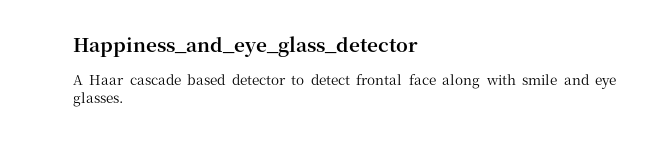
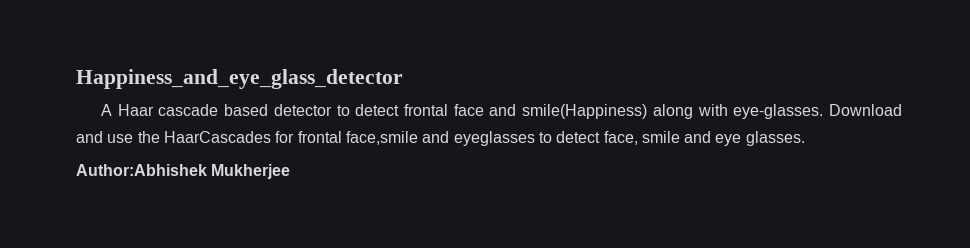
[442,74,516,89] along with -> [489,104,902,119] [76,131,638,146] and smile(Happiness) along with eye-glasses. Download and use the HaarCascades for frontal face,smile and eyeglasses to detect face,
(123, 99) none -> [76,164,291,179] // Author:Abhishek Mukherjee

